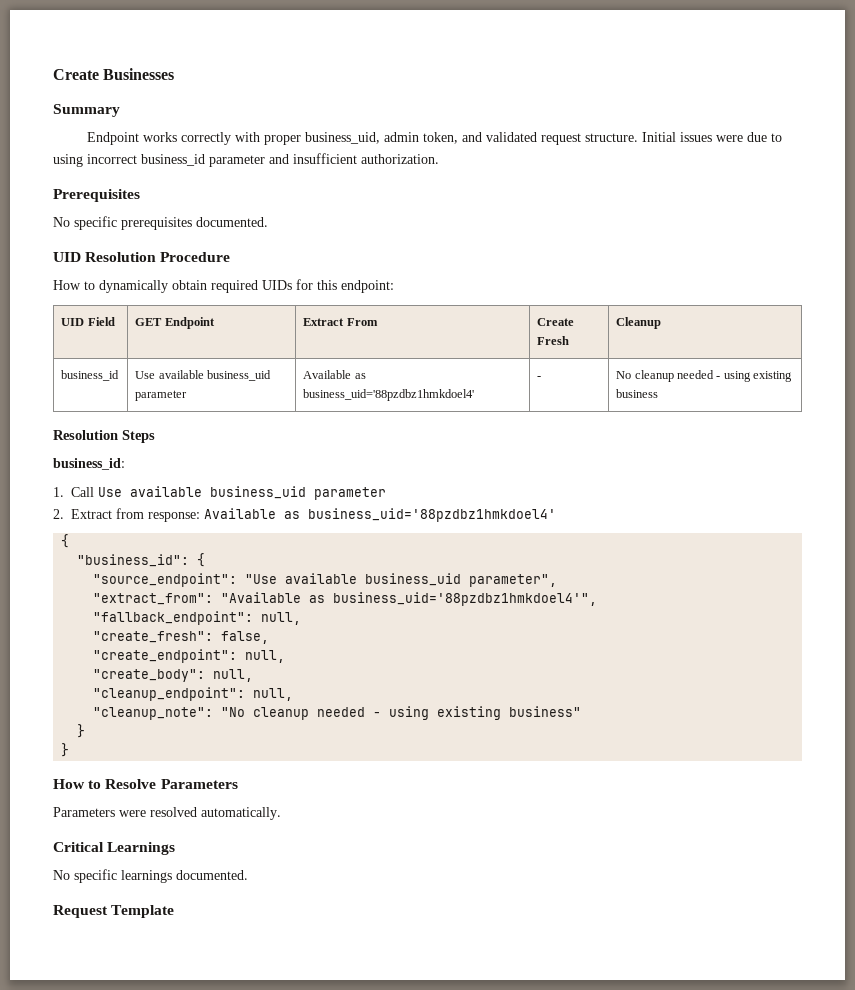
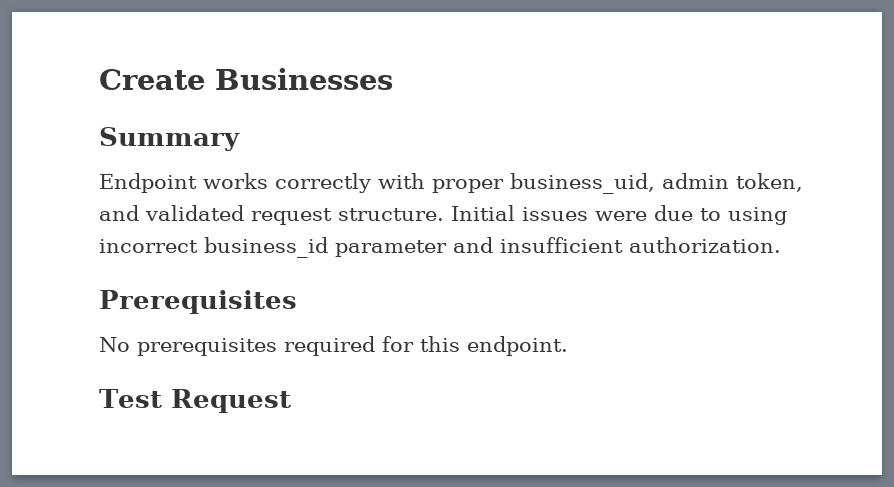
[74,216,268,230] [53,252,231,262] [53,279,394,293] [61,317,115,326] [135,317,215,329] [303,318,378,326] [537,318,575,326] [537,336,570,345] [616,317,662,329] [61,370,120,381] [135,370,271,381] [135,390,188,401] [303,370,366,379] [303,389,475,401] [537,376,542,379] [616,370,793,382] [616,389,659,398] [53,430,155,443] [53,458,125,470] [53,486,386,500] [53,508,556,522] [61,534,70,548] [77,553,206,567] [93,573,558,587] [93,592,598,606] [93,611,302,625] [93,631,270,644] [93,649,286,663] [93,669,254,682] [93,687,294,701] [93,706,582,720] [77,724,86,738] [61,743,70,757] [53,779,238,789] [53,807,281,820] [53,842,176,855] [53,869,248,883] [53,905,175,918] specific prerequisites documented. // UID Resolution Procedure // How to dynamically obtain required UIDs for this endpoint: // UID Field | GET Endpoint | Extract From | Create Fresh | Cleanup // business_id | Use available business_uid parameter | Available as business_uid='88pzdbz1hmkdoel4' | - | No cleanup needed - using existing business // Resolution Steps // business_id: // 1. Call Use available business_uid parameter // 2. Extract from response: Available as business_uid='88pzdbz1hmkdoel4' // { // "business_id": { // "source_endpoint": "Use available business_uid parameter", // "extract_from": "Available as business_uid='88pzdbz1hmkdoel4'", // "fallback_endpoint": null, // "create_fresh": false, // "create_endpoint": null, // "create_body": null, // "cleanup_endpoint": null, // "cleanup_note": "No cleanup needed - using existing business" // } // } // How to Resolve Parameters // Parameters were resolved automatically. // Critical Learnings // No specific learnings documented. // Request Template -> [137,336,568,356] [99,389,291,413] prerequisites required for this endpoint. // Test Request

